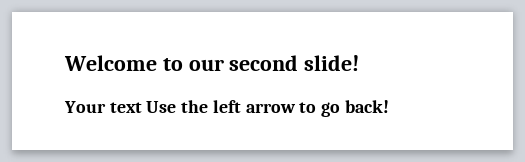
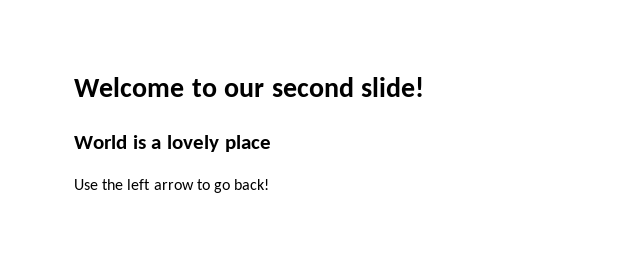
[64,101,142,113] Your text -> [74,135,271,152] World is a lovely place //

